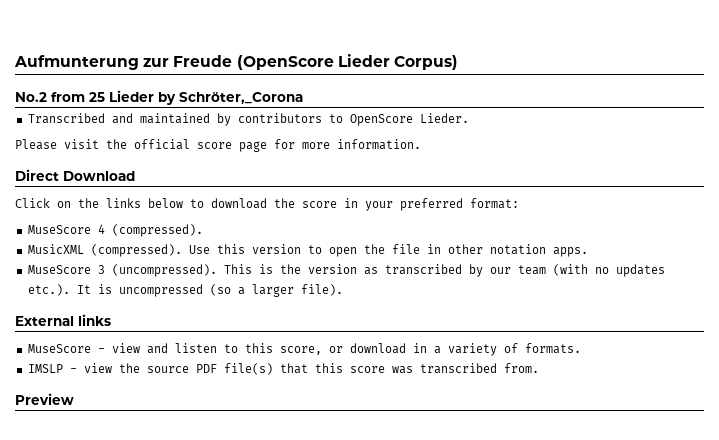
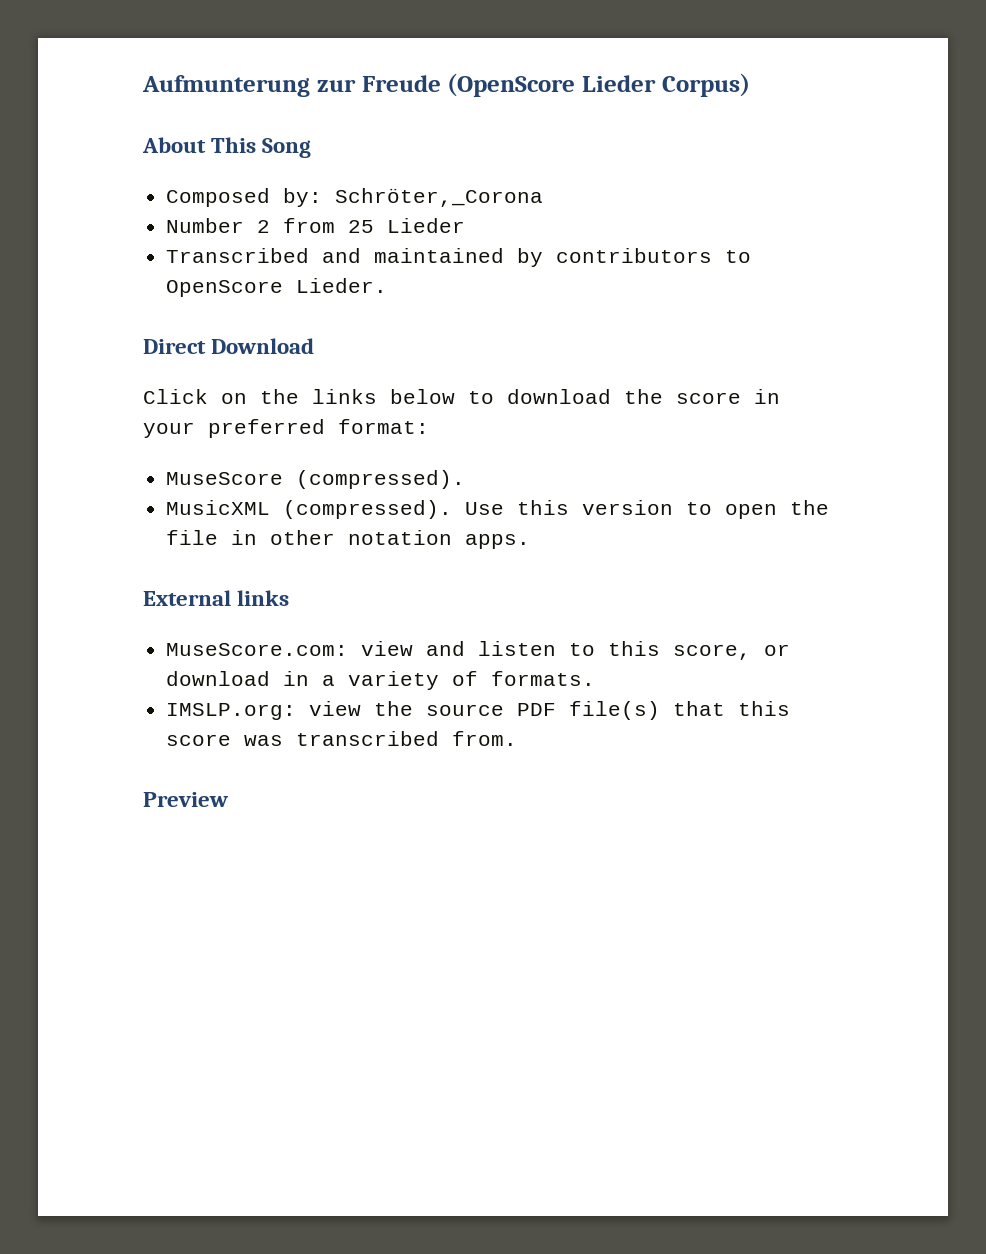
[15,92,47,102] No.2 -> [142,137,312,158] [166,188,544,207] [166,218,271,233] About This Song // Composed by: Schröter,_Corona // Number 2
[158,92,303,105] by Schröter,_Corona -> (466, 225) none
[15,139,421,152] // Please visit the official score page for more information. -> (388, 285) none
[97,224,105,234] 4 -> (284, 478) none
[27,264,665,277] [27,284,343,297] // MuseScore 3 (uncompressed). This is the version as transcribed by our team (with no updates etc.). It is uncompressed (so a larger file). -> (531, 541) none
[27,344,105,353] MuseScore - -> [166,643,349,656] MuseScore.com:
[27,364,77,373] IMSLP - -> [166,703,297,720] IMSLP.org:

